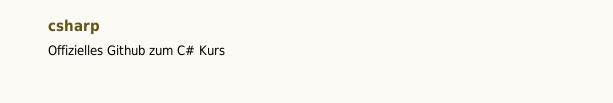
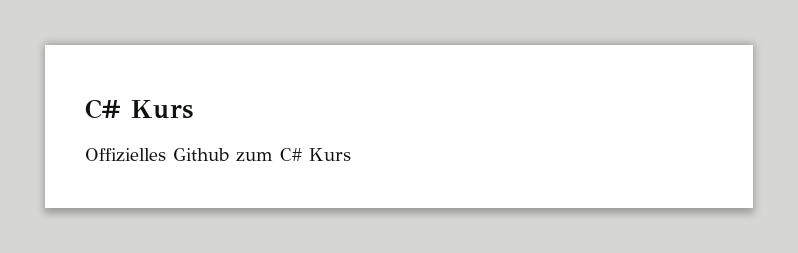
[48,19,100,35] csharp -> [85,99,193,119] C# Kurs

